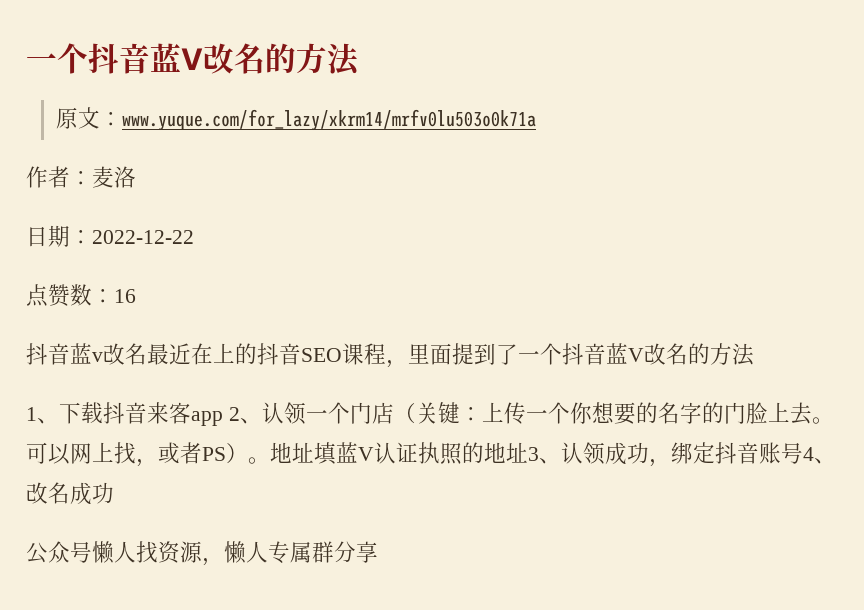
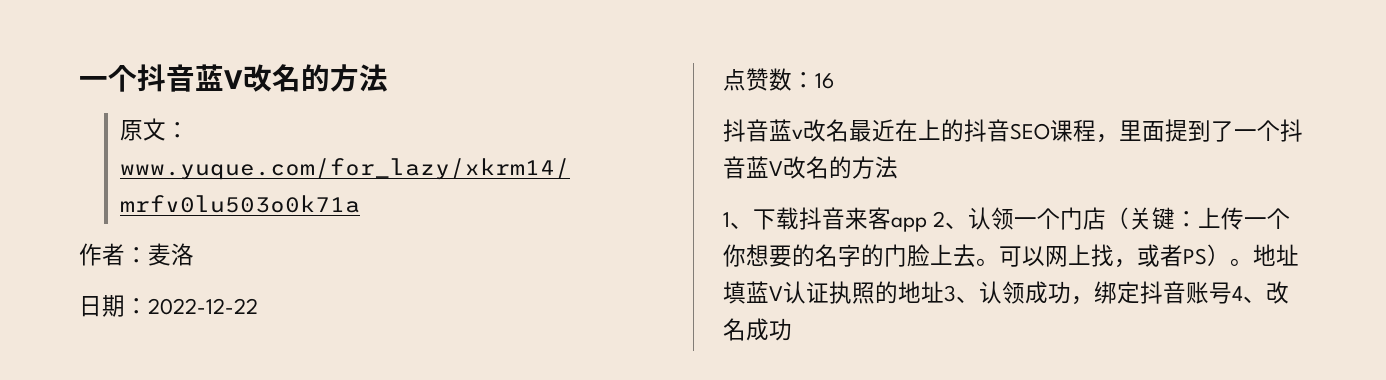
[26,541,378,566] // 公众号懒人找资源，懒人专属群分享 -> (792, 329) none

